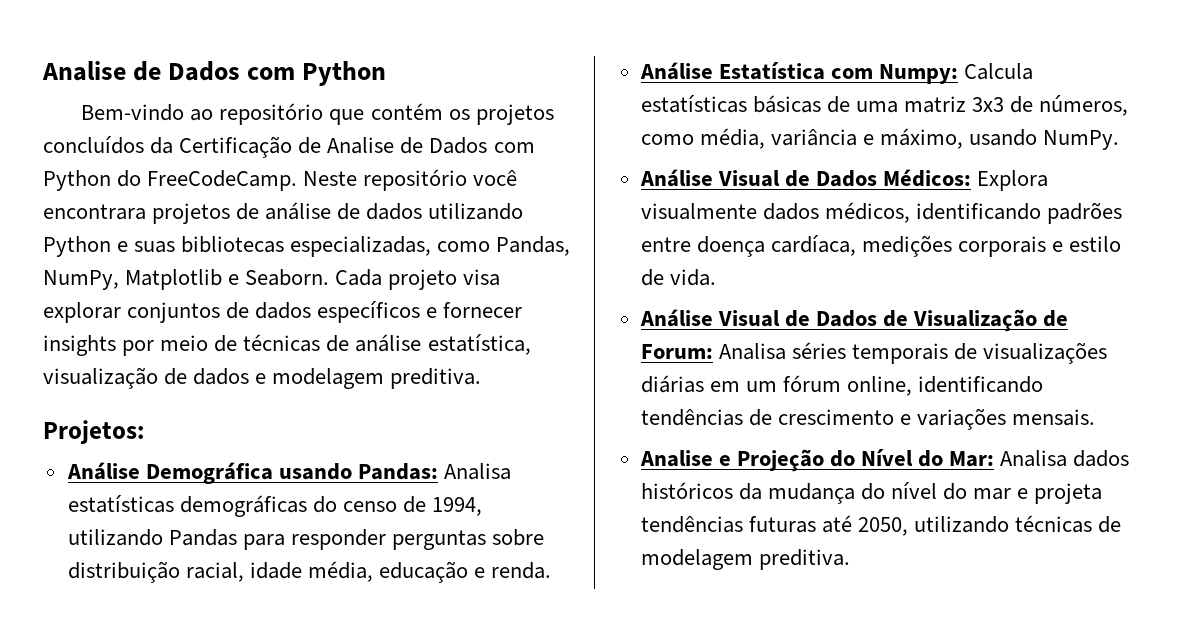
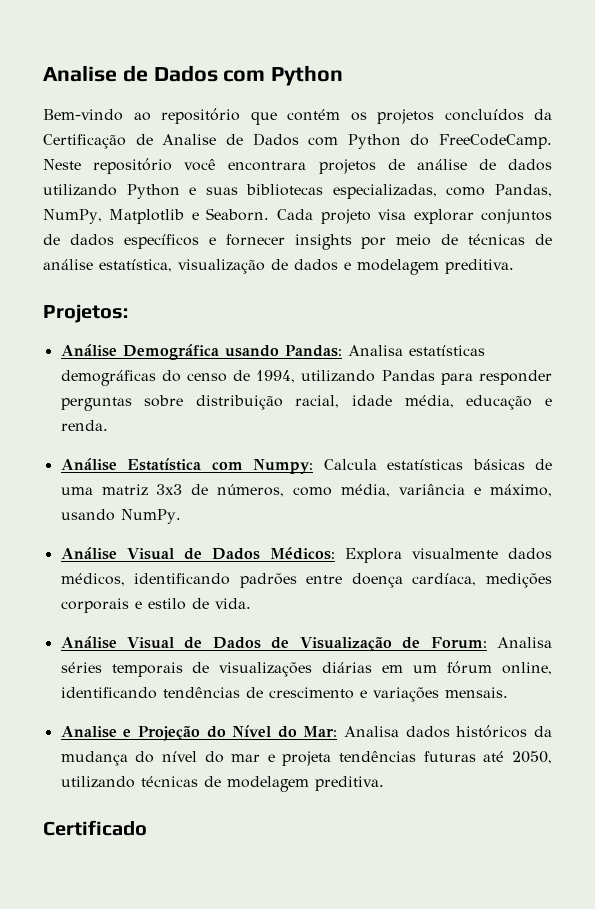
(850, 559) none -> [43,820,147,836] // Certificado

